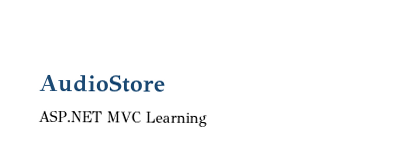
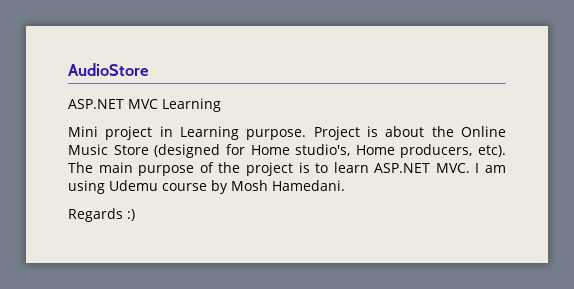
(207, 119) none -> [68,126,506,140] [68,144,506,158] [68,162,507,176] [68,180,345,194] [68,208,135,222] // Mini project in Learning purpose. Project is about the Online Music Store (designed for Home studio's, Home producers, etc). The main purpose of the project is to learn ASP.NET MVC. I am using Udemu course by Mosh Hamedani. // Regards :)

